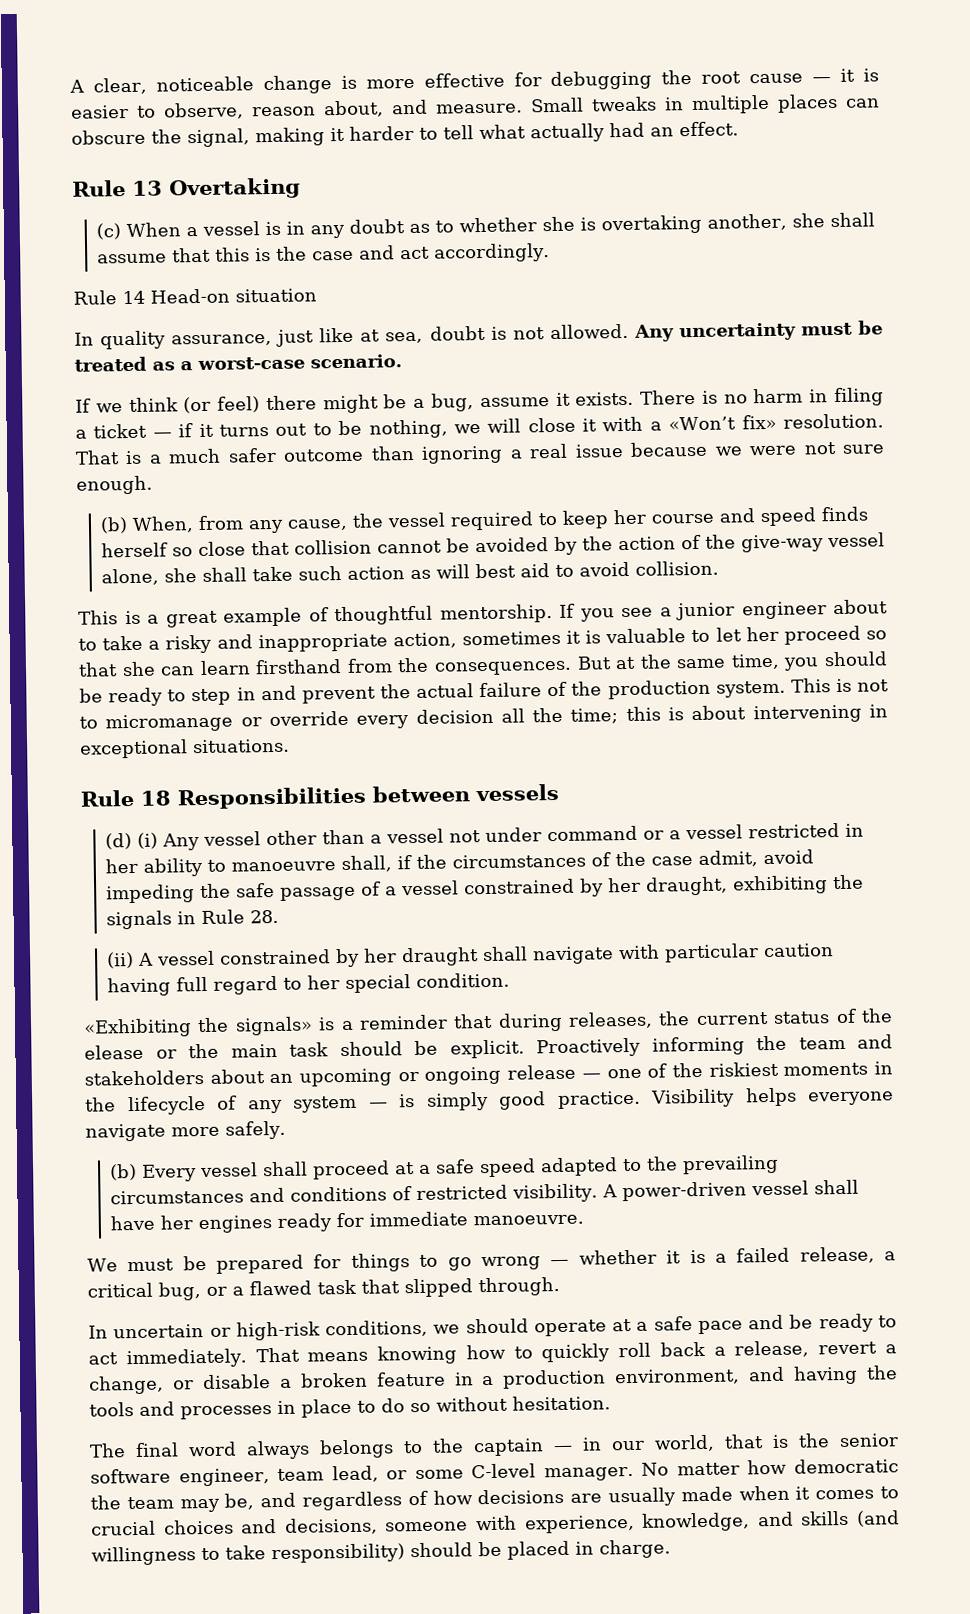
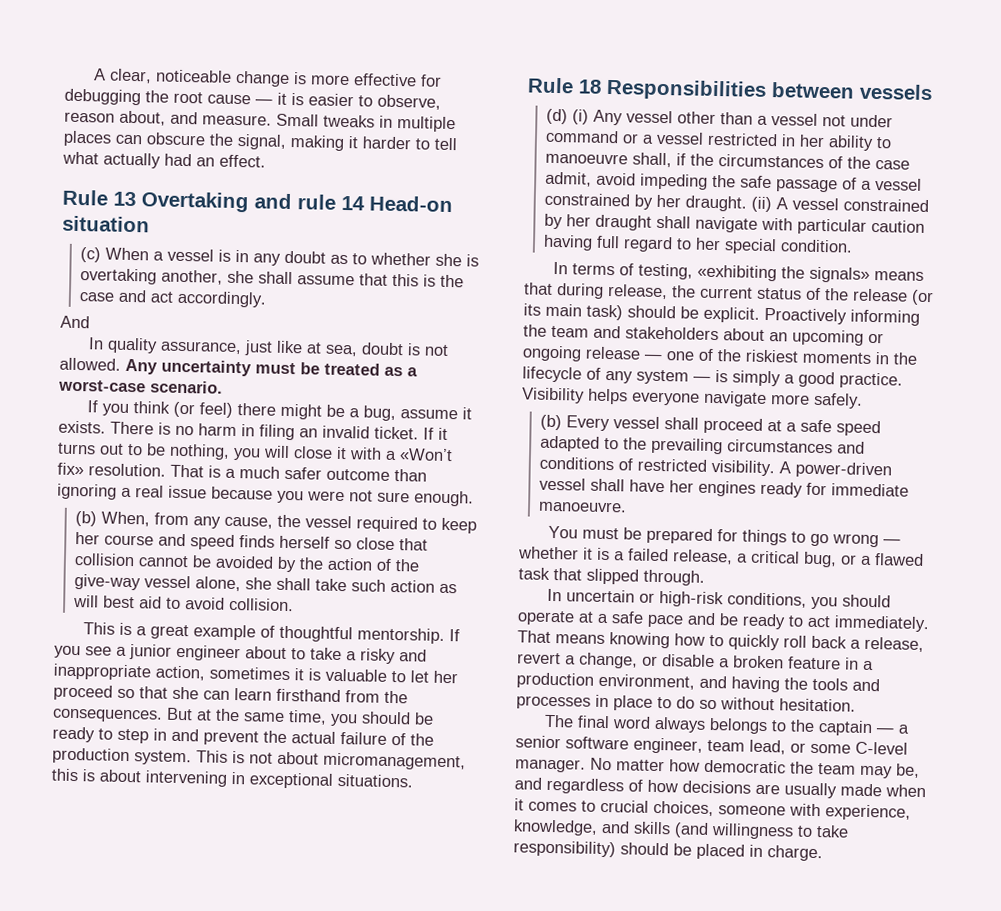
(301, 188) none -> [254,193,453,213] [62,215,150,233] and rule 14 Head-on situation
[73,288,317,305] Rule 14 Head-on situation -> [60,315,90,329] And
[95,403,123,413] we -> [101,403,129,416] you
[75,423,194,439] a ticket — if -> [299,425,434,440] an invalid ticket. If
[453,424,481,434] we -> [233,447,261,461] you
[714,446,743,456] we -> [277,490,304,504] you
[79,707,619,733] to micromanage or override every decision all the time; -> [277,751,466,771] about micromanagement,
[646,874,865,896] [106,909,280,930] draught, exhibiting the signals in Rule 28. // -> [685,195,748,212] draught.
[83,1014,448,1038] «Exhibiting the signals» is a reminder -> [552,261,924,283] In terms of testing, «exhibiting the signals» means
[568,1011,654,1029] releases, -> [607,284,668,300] release,
[84,1042,329,1060] elease or the main task -> [852,288,934,306] [523,303,623,321] release (or its main task)
(489, 1101) none -> [784,374,795,384] a
[87,1258,118,1272] We -> [547,525,578,539] You
[433,1324,461,1334] we -> [810,596,838,610] you
[582,1433,830,1452] in our world, that is the -> [897,724,909,734] a
[163,1517,378,1535] choices and decisions, -> [653,800,714,817] choices,

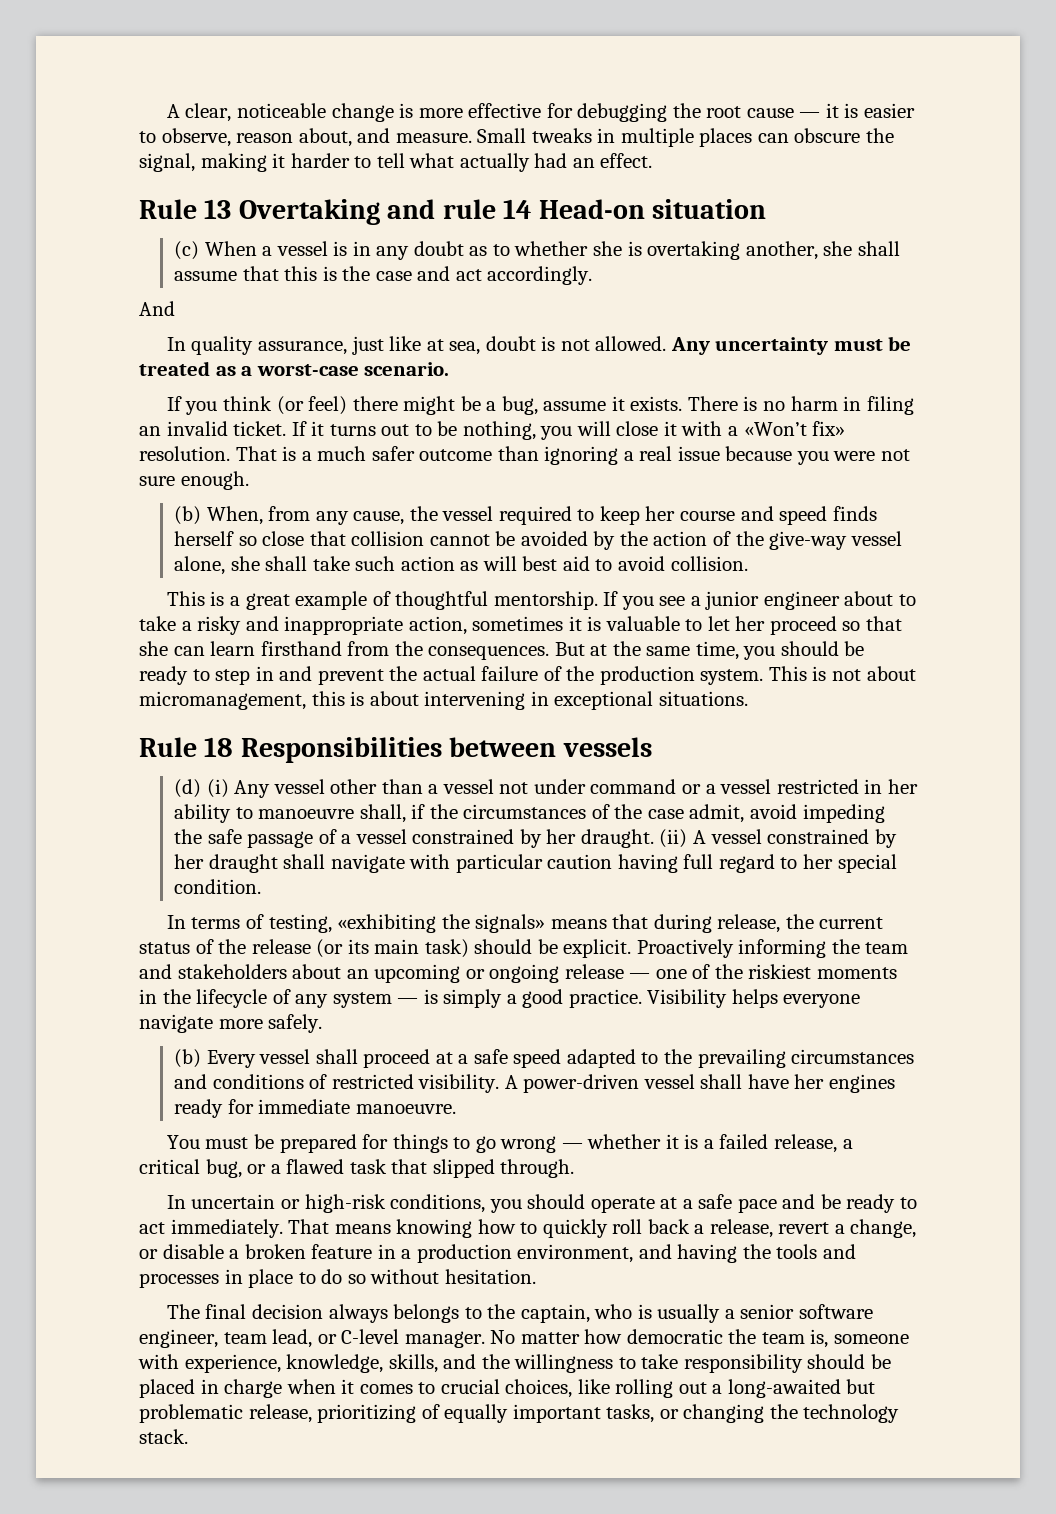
[611,716,651,729] word -> [252,1304,324,1319] decision
[817,720,894,737] captain — -> [520,1304,721,1323] captain, who is usually
[810,743,851,754] some -> (337, 1339) none
[859,763,920,779] [514,777,882,799] may be, and regardless of how decisions are usually made -> [810,1329,909,1348] [138,1354,891,1373] [139,1379,283,1398] is, someone with experience, knowledge, skills, and the willingness to take responsibility should be placed in charge
[718,803,911,821] [513,819,849,840] [513,840,823,862] someone with experience, knowledge, and skills (and willingness to take responsibility) should be placed in charge. -> [577,1379,876,1398] [139,1404,900,1423] [139,1429,188,1444] like rolling out a long-awaited but problematic release, prioritizing of equally important tasks, or changing the technology stack.

